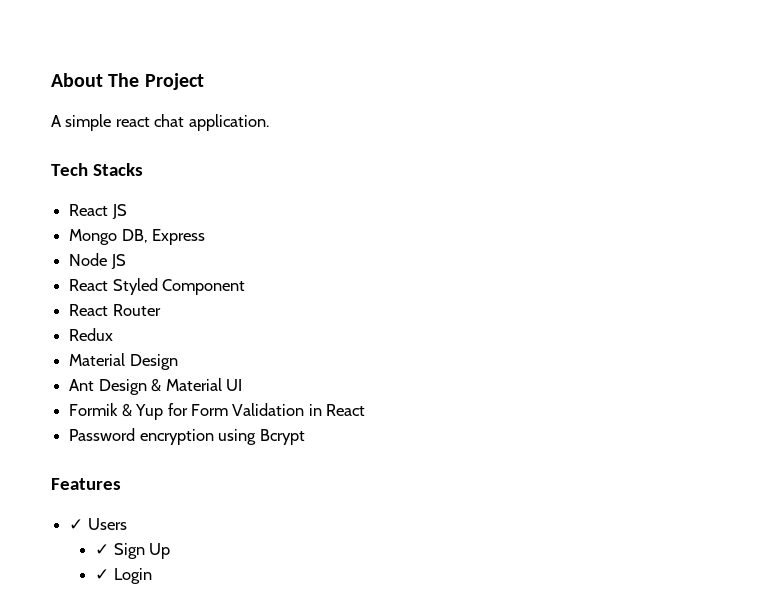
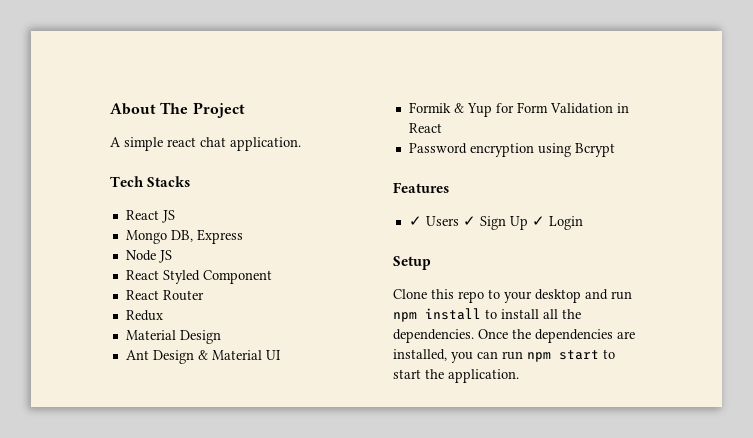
(127, 524) // -> (459, 221) none
(171, 551) // -> (528, 223) none
(152, 576) none -> [393,256,431,270] [393,289,632,303] [393,308,581,322] [393,329,635,343] [393,349,615,363] [393,369,519,383] // Setup // Clone this repo to your desktop and run npm install to install all the dependencies. Once the dependencies are installed, you can run npm start to start the application.

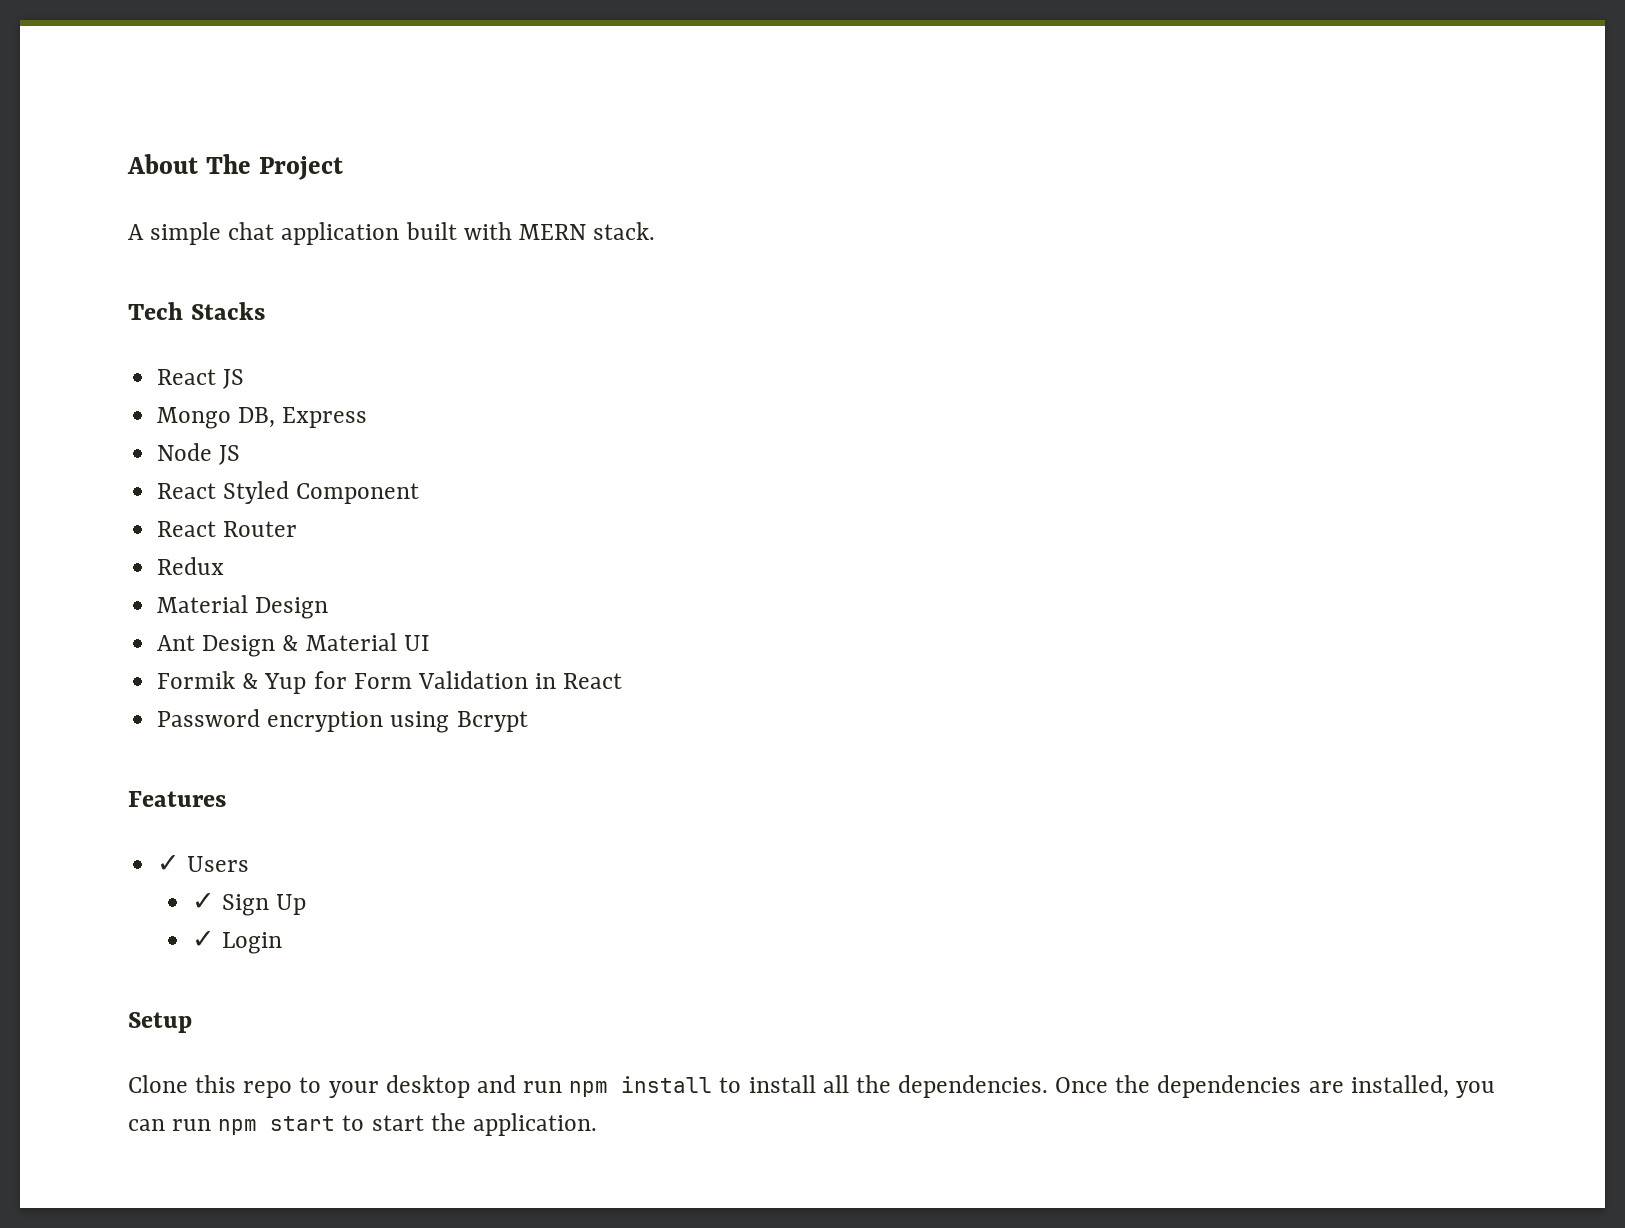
[167,137,301,151] react chat application. -> [228,222,656,245] chat application built with MERN stack.
(459, 221) none -> (250, 864) //
(528, 223) none -> (307, 904) //

